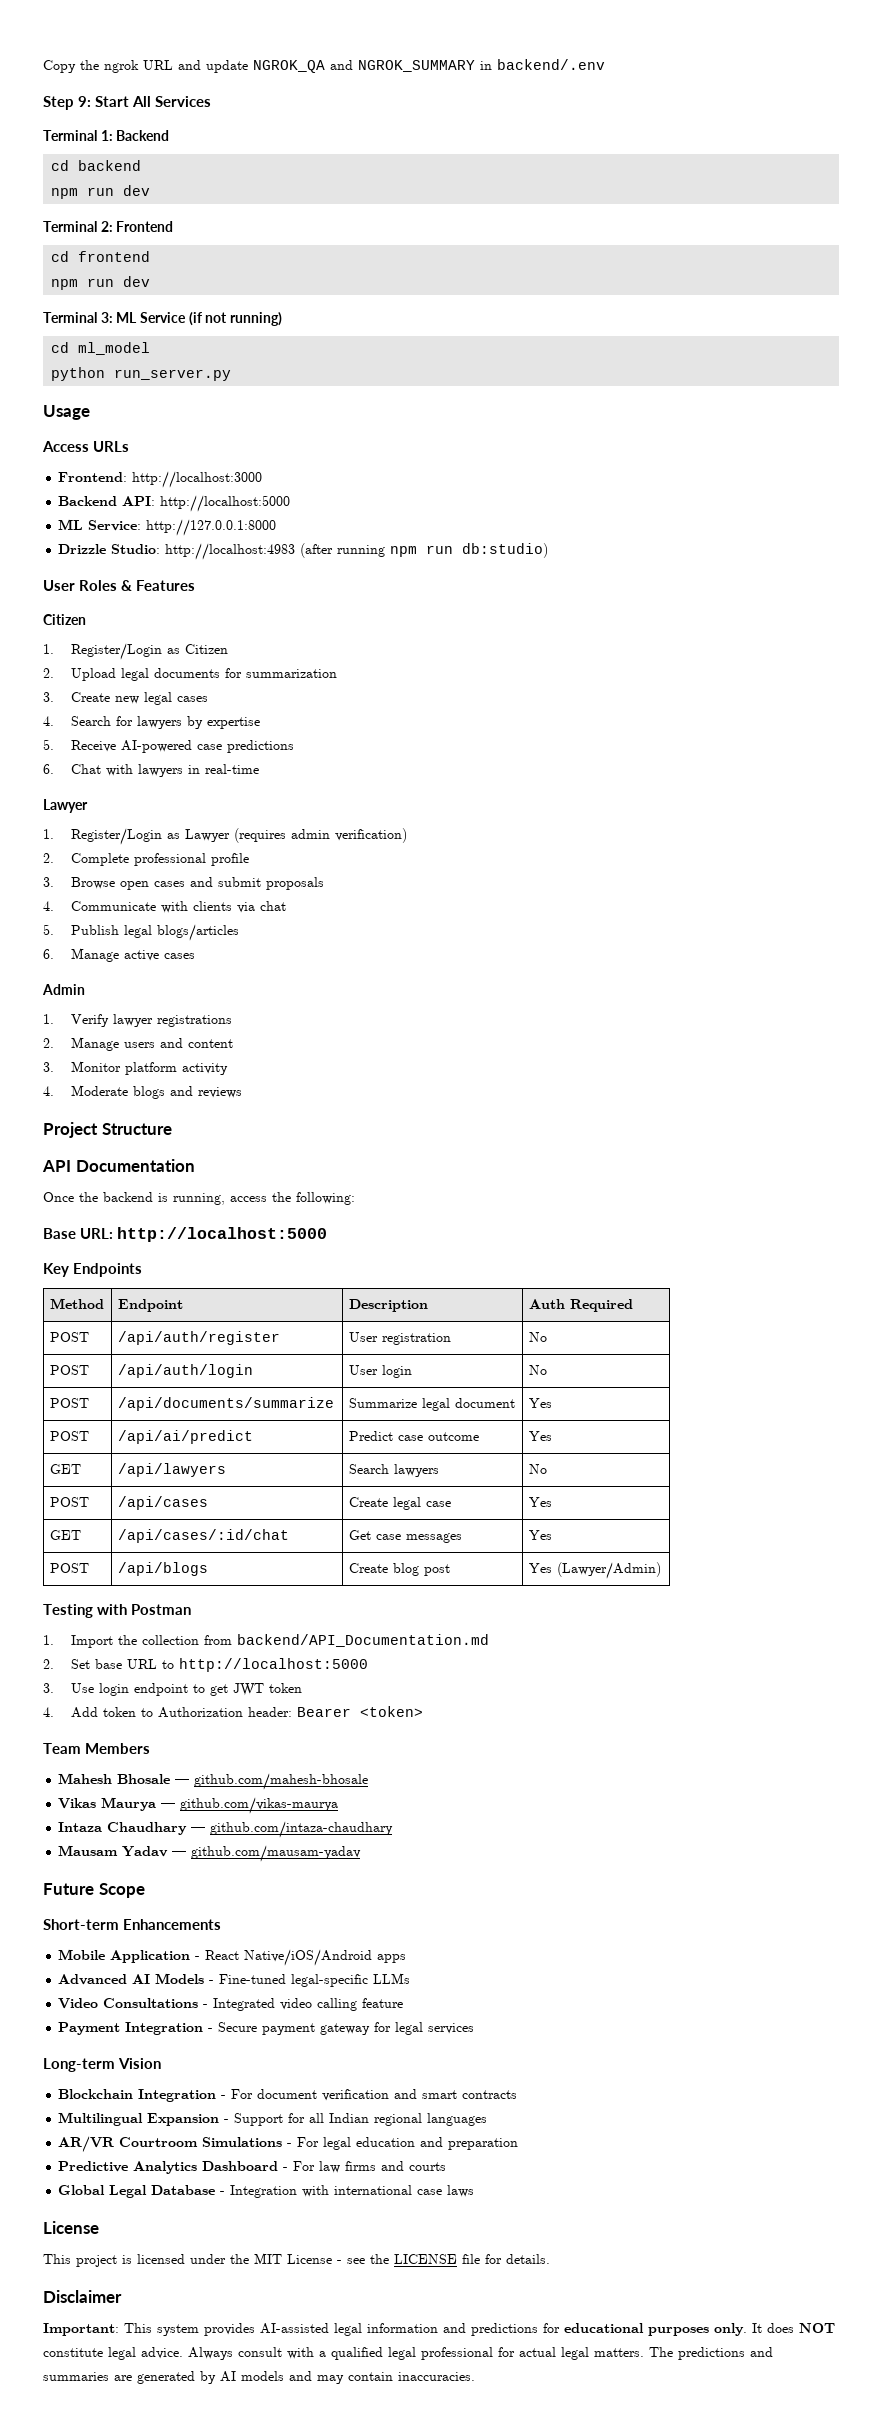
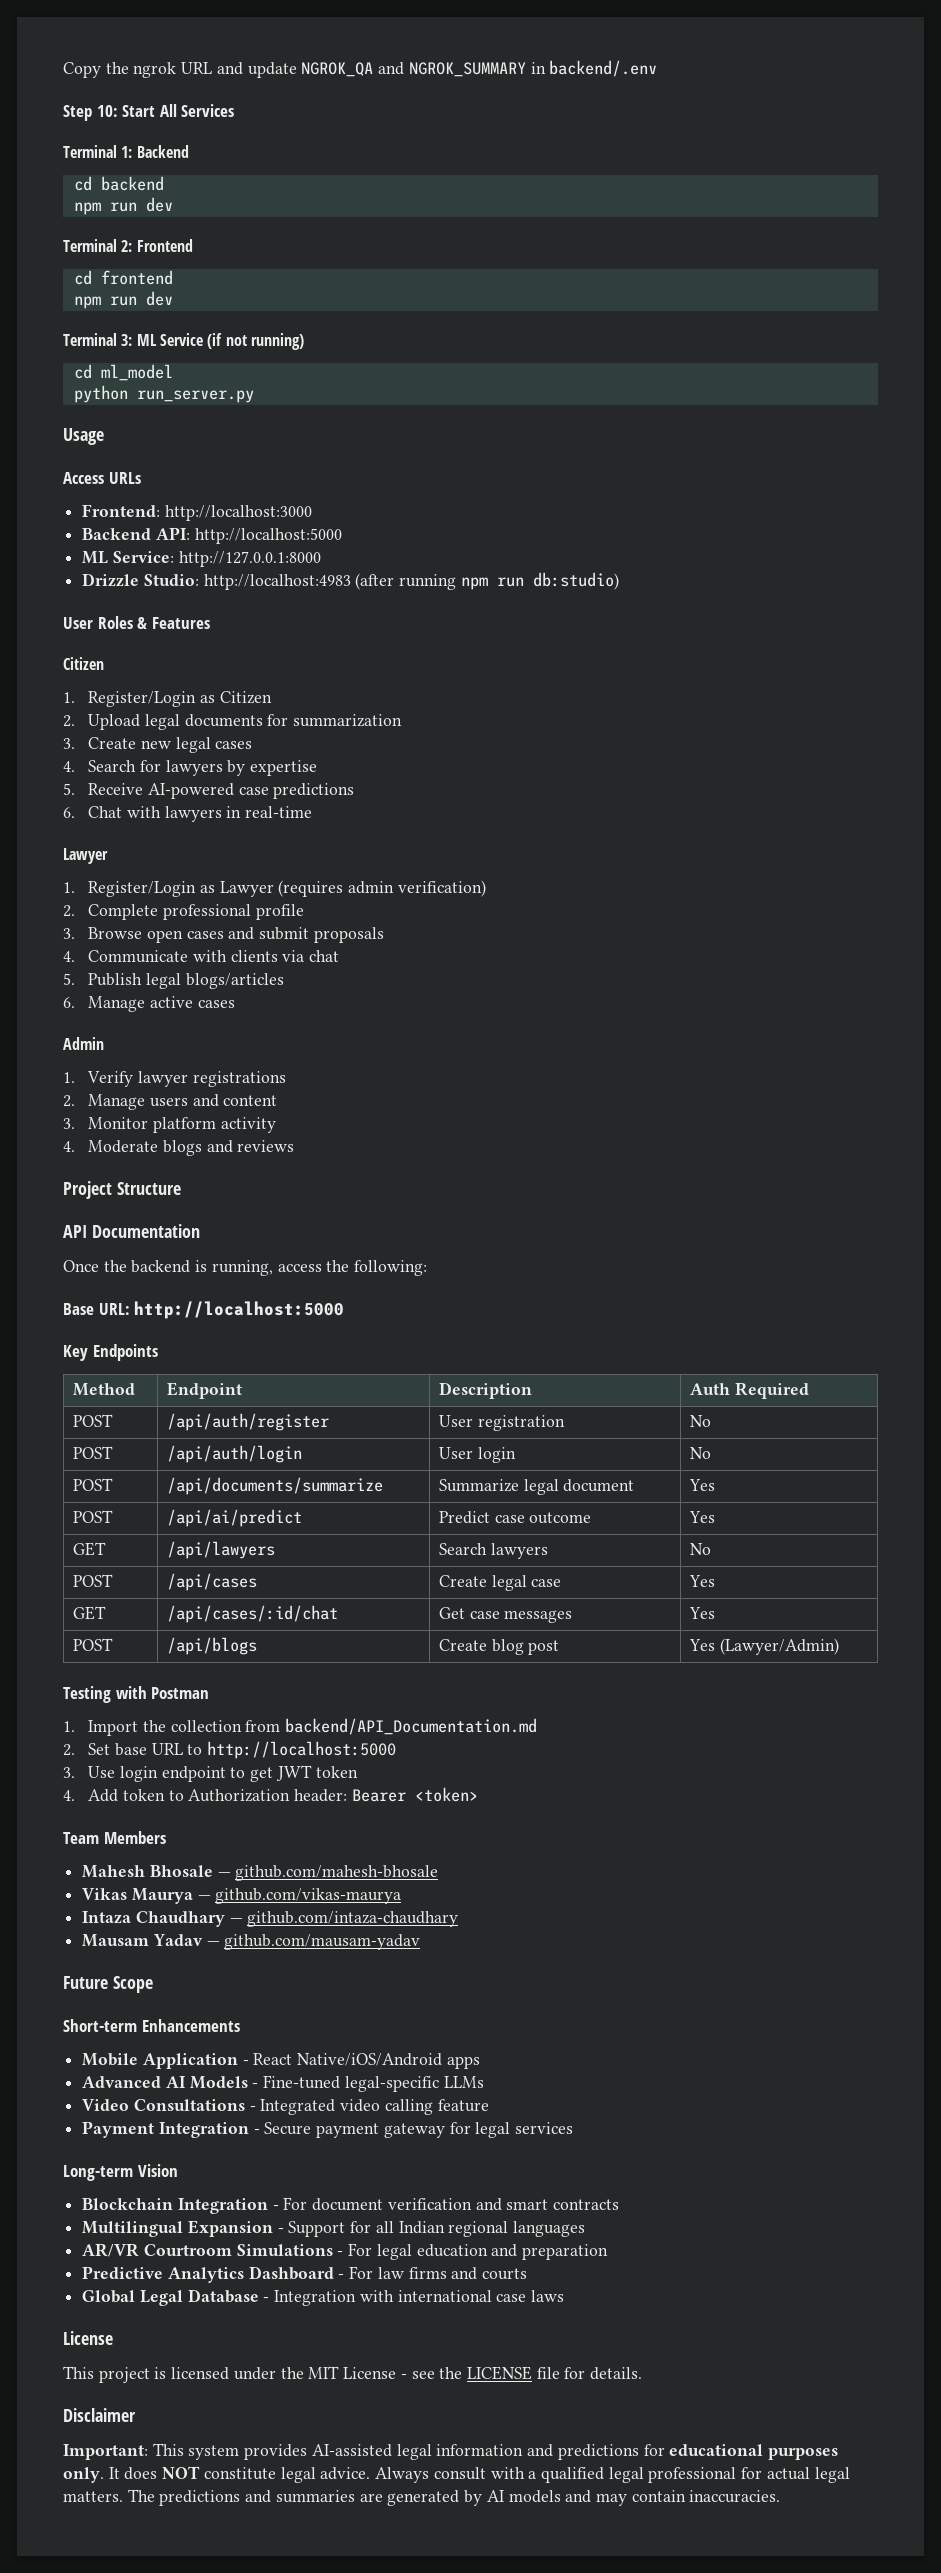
[78,96,92,107] 9: -> [96,105,118,117] 10:

